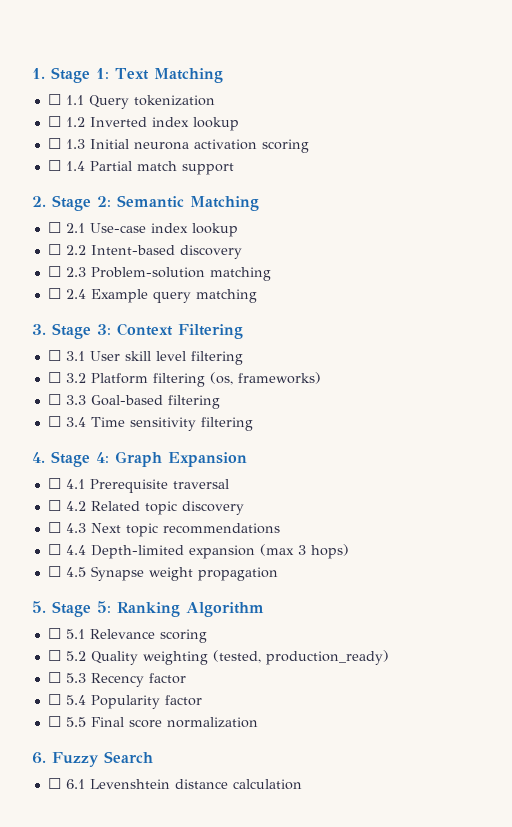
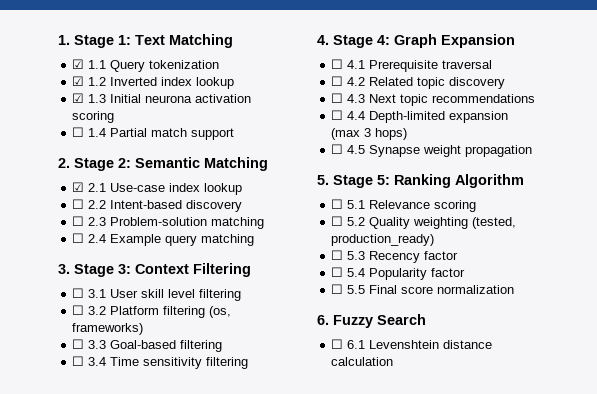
[47,94,61,105] ☐ -> [72,59,85,69] ☑
[47,116,61,127] ☐ -> [72,76,85,86] ☑
[47,138,61,149] ☐ -> [72,93,85,103] ☑
[47,222,61,233] ☐ -> [72,182,85,192] ☑

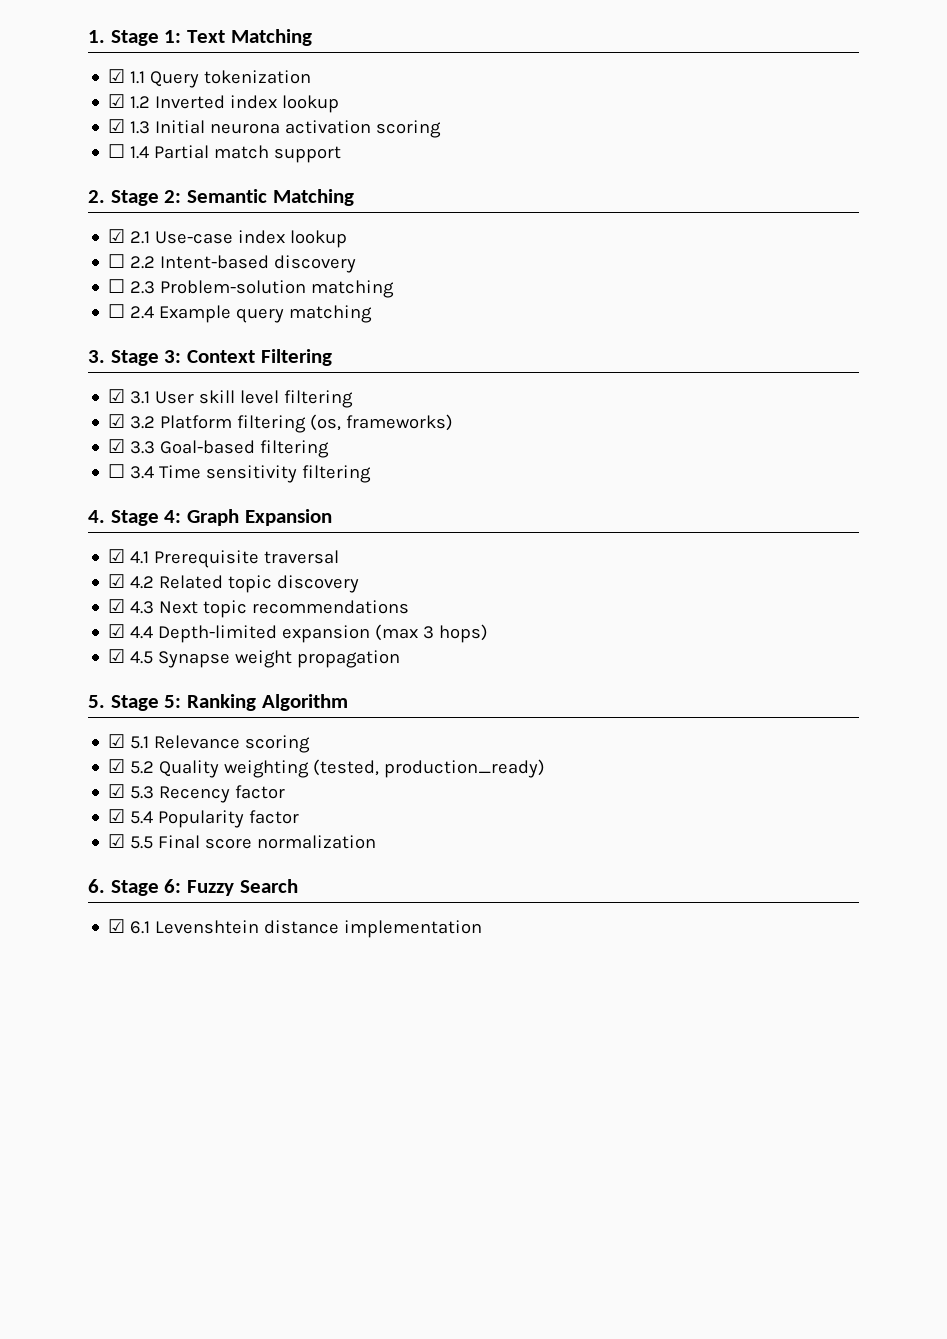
[72,288,85,298] ☐ -> [108,389,126,403] ☑
[72,305,85,315] ☐ -> [108,414,126,428] ☑
[72,339,85,349] ☐ -> [108,439,126,453] ☑
[331,59,344,69] ☐ -> [108,549,126,563] ☑
[331,76,344,86] ☐ -> [108,574,126,588] ☑
[331,93,344,103] ☐ -> [108,599,126,613] ☑
[331,110,344,120] ☐ -> [108,624,126,638] ☑
[331,144,344,154] ☐ -> [108,649,126,663] ☑
[331,199,344,209] ☐ -> [108,734,126,748] ☑
[331,216,344,226] ☐ -> [108,759,126,773] ☑
[331,250,344,260] ☐ -> [108,784,126,798] ☑
[331,267,344,277] ☐ -> [108,809,126,823] ☑
[331,284,344,294] ☐ -> [108,834,126,848] ☑
(329, 320) none -> [110,879,182,896] Stage 6:
[331,339,344,349] ☐ -> [108,919,126,933] ☑
[331,357,394,366] calculation -> [344,920,483,938] implementation

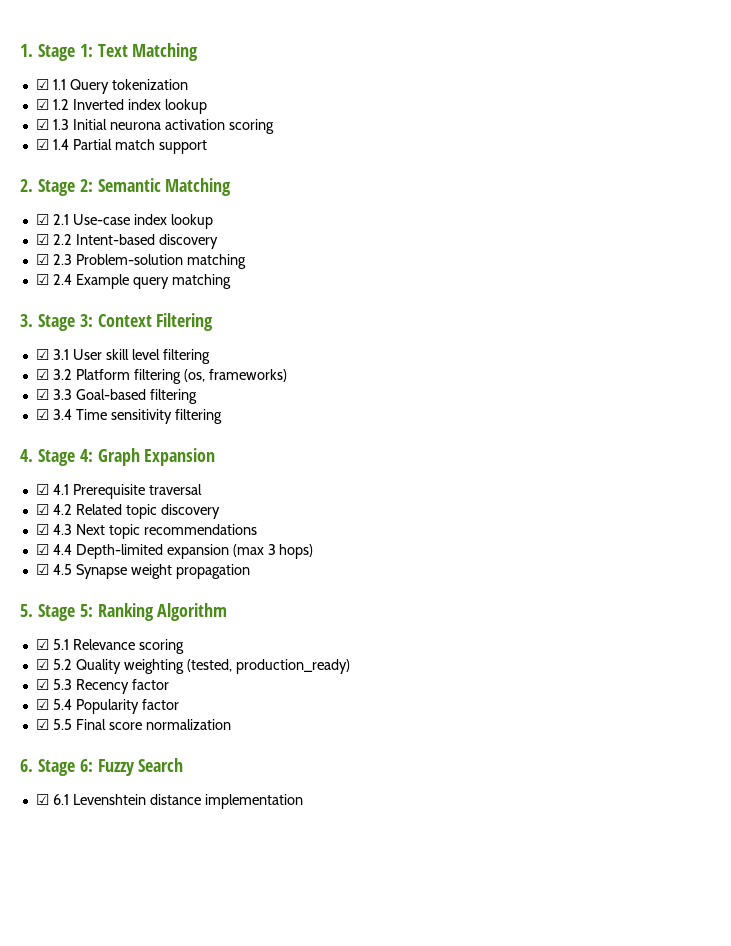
[108,144,126,158] ☐ -> [35,139,49,150] ☑
[108,254,126,268] ☐ -> [35,234,49,245] ☑
[108,279,126,293] ☐ -> [35,254,49,265] ☑
[108,304,126,318] ☐ -> [35,274,49,285] ☑
[108,464,126,478] ☐ -> [35,409,49,420] ☑

